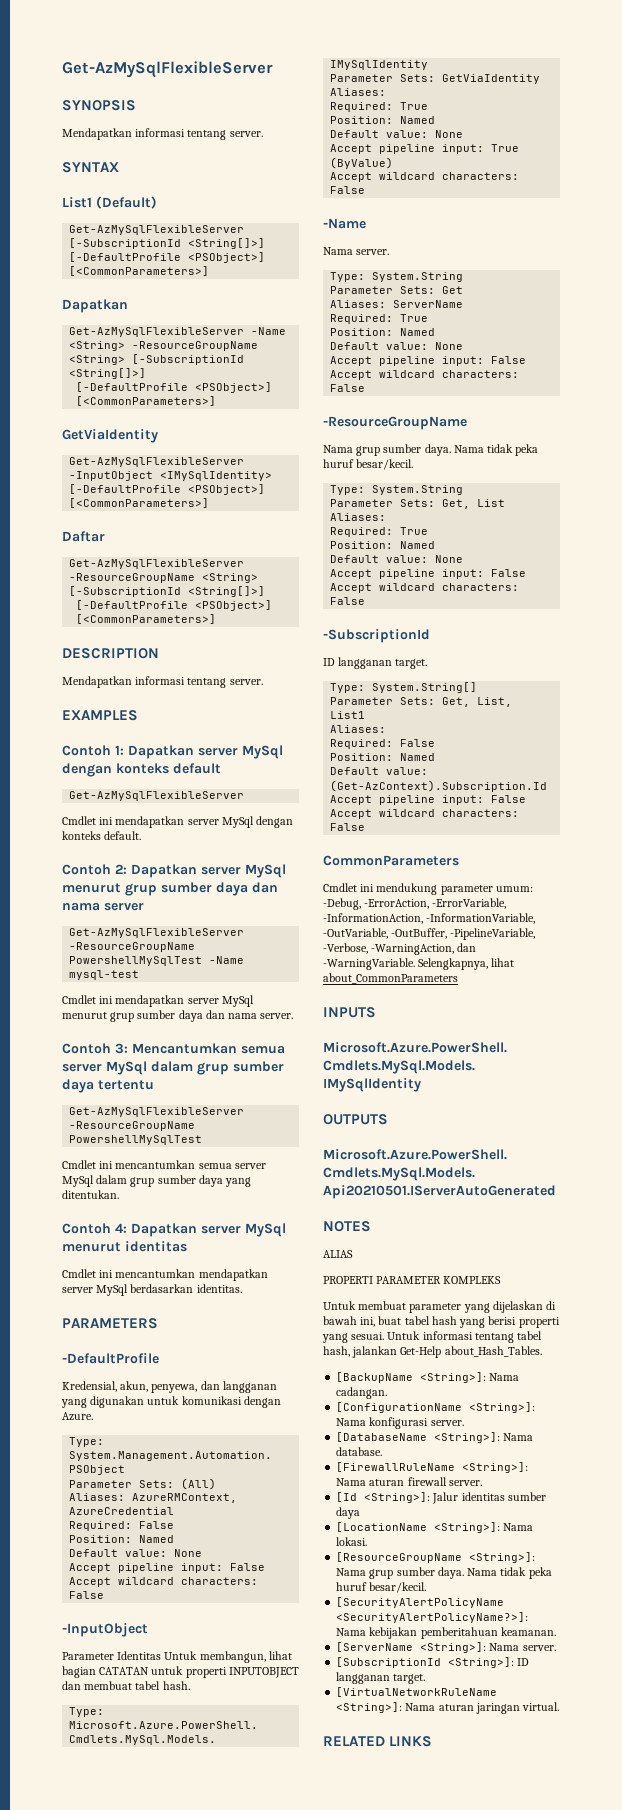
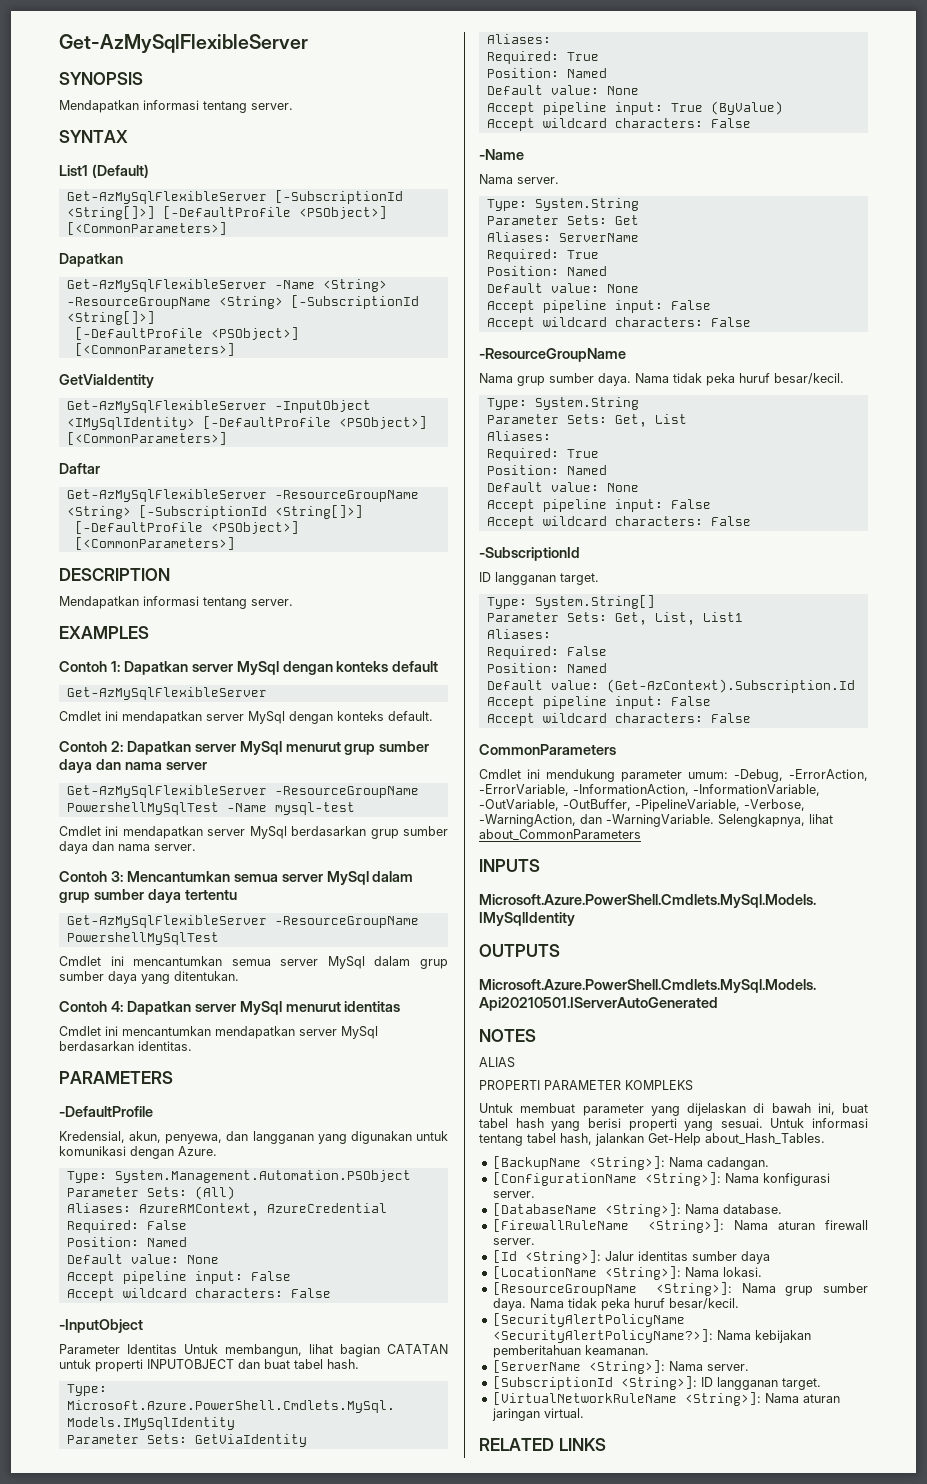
[62,1012,107,1019] menurut -> [291,826,367,836] berdasarkan
[84,1681,133,1690] membuat -> [264,1359,290,1369] buat

